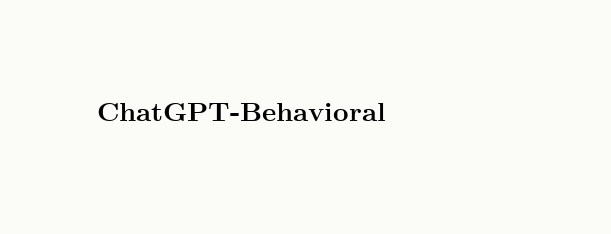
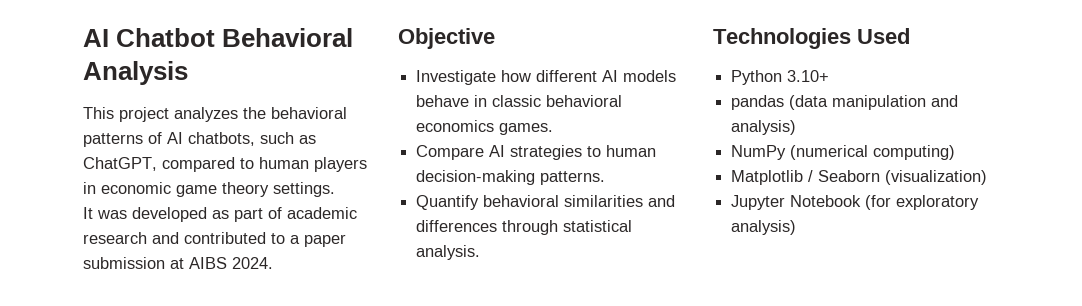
[97,103,386,121] ChatGPT-Behavioral -> [83,28,354,47] [83,61,188,85] [83,107,347,122] [83,132,316,147] [83,157,367,172] [83,182,335,197] [83,207,357,222] [83,232,346,247] [83,257,273,269] [398,28,495,49] [416,70,677,85] [416,95,623,107] [416,120,554,135] [416,145,657,160] [416,170,606,185] [416,195,676,210] [416,220,633,235] [416,245,481,260] [713,28,910,49] [731,70,830,85] [731,95,959,110] [731,120,797,135] [731,145,956,160] [731,170,988,185] [731,195,980,210] [731,220,797,235] AI Chatbot Behavioral Analysis // This project analyzes the behavioral patterns of AI chatbots, such as ChatGPT, compared to human players in economic game theory settings. // It was developed as part of academic research and contributed to a paper submission at AIBS 2024. // Objective // Investigate how different AI models behave in classic behavioral economics games. // Compare AI strategies to human decision-making patterns. // Quantify behavioral similarities and differences through statistical analysis. // Technologies Used // Python 3.10+ // pandas (data manipulation and analysis) // NumPy (numerical computing) // Matplotlib / Seaborn (visualization) // Jupyter Notebook (for exploratory analysis)

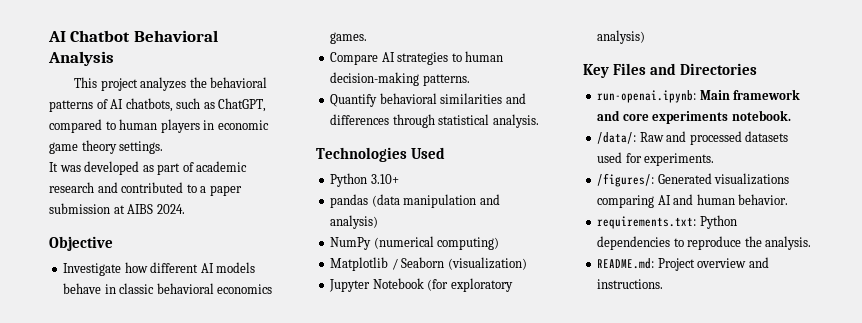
(797, 227) none -> [583,63,758,78] [597,89,801,103] [597,110,791,124] [597,131,789,145] [597,152,715,166] [597,173,790,187] [597,194,789,208] [597,215,737,229] [597,236,812,250] [597,257,769,271] [597,279,664,289] // Key Files and Directories // run-openai.ipynb: Main framework and core experiments notebook. // /data/: Raw and processed datasets used for experiments. // /figures/: Generated visualizations comparing AI and human behavior. // requirements.txt: Python dependencies to reproduce the analysis. // README.md: Project overview and instructions.

